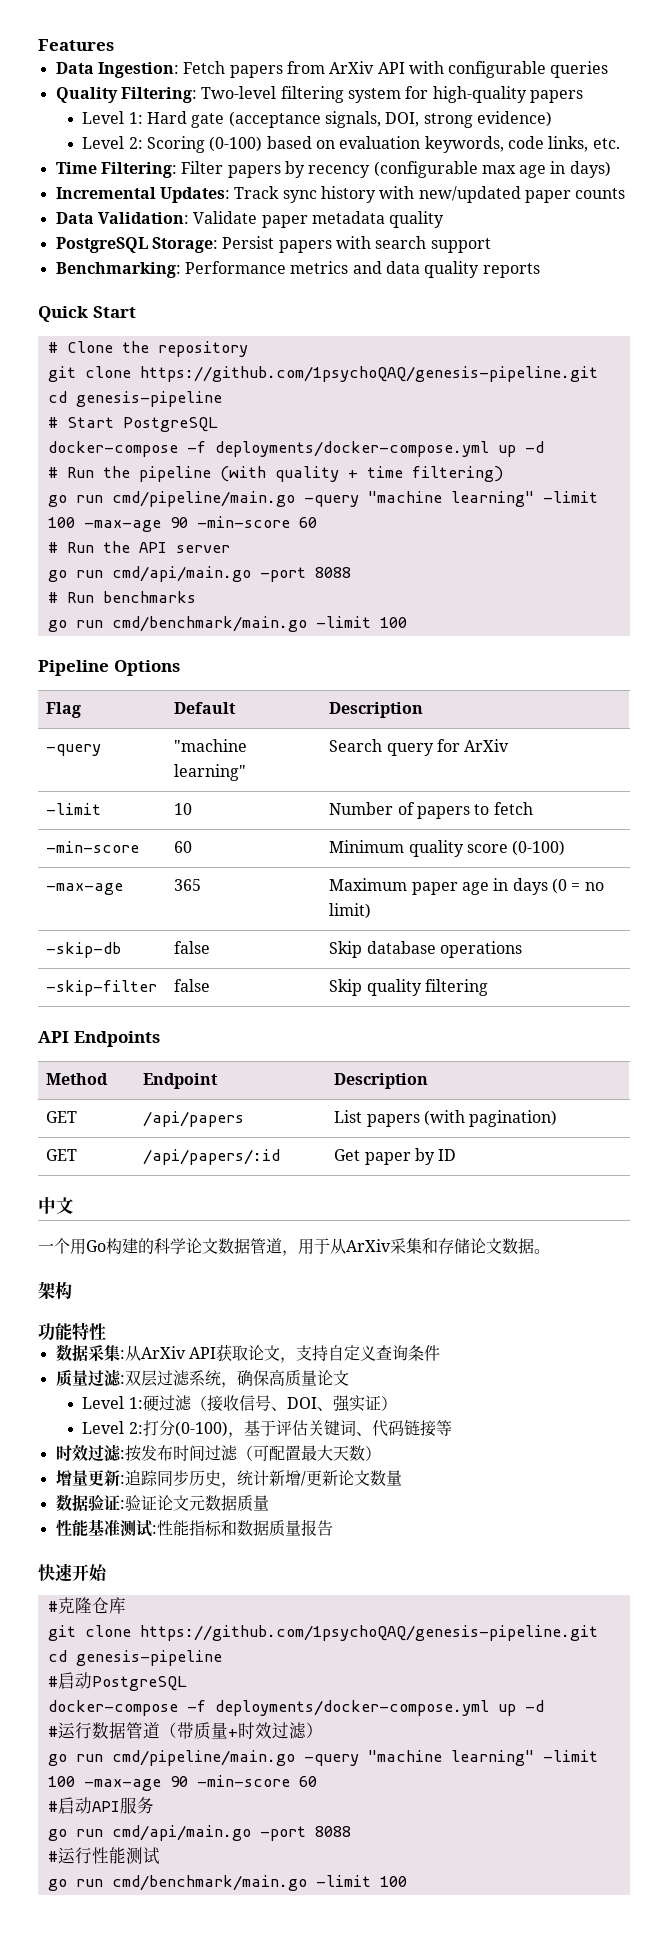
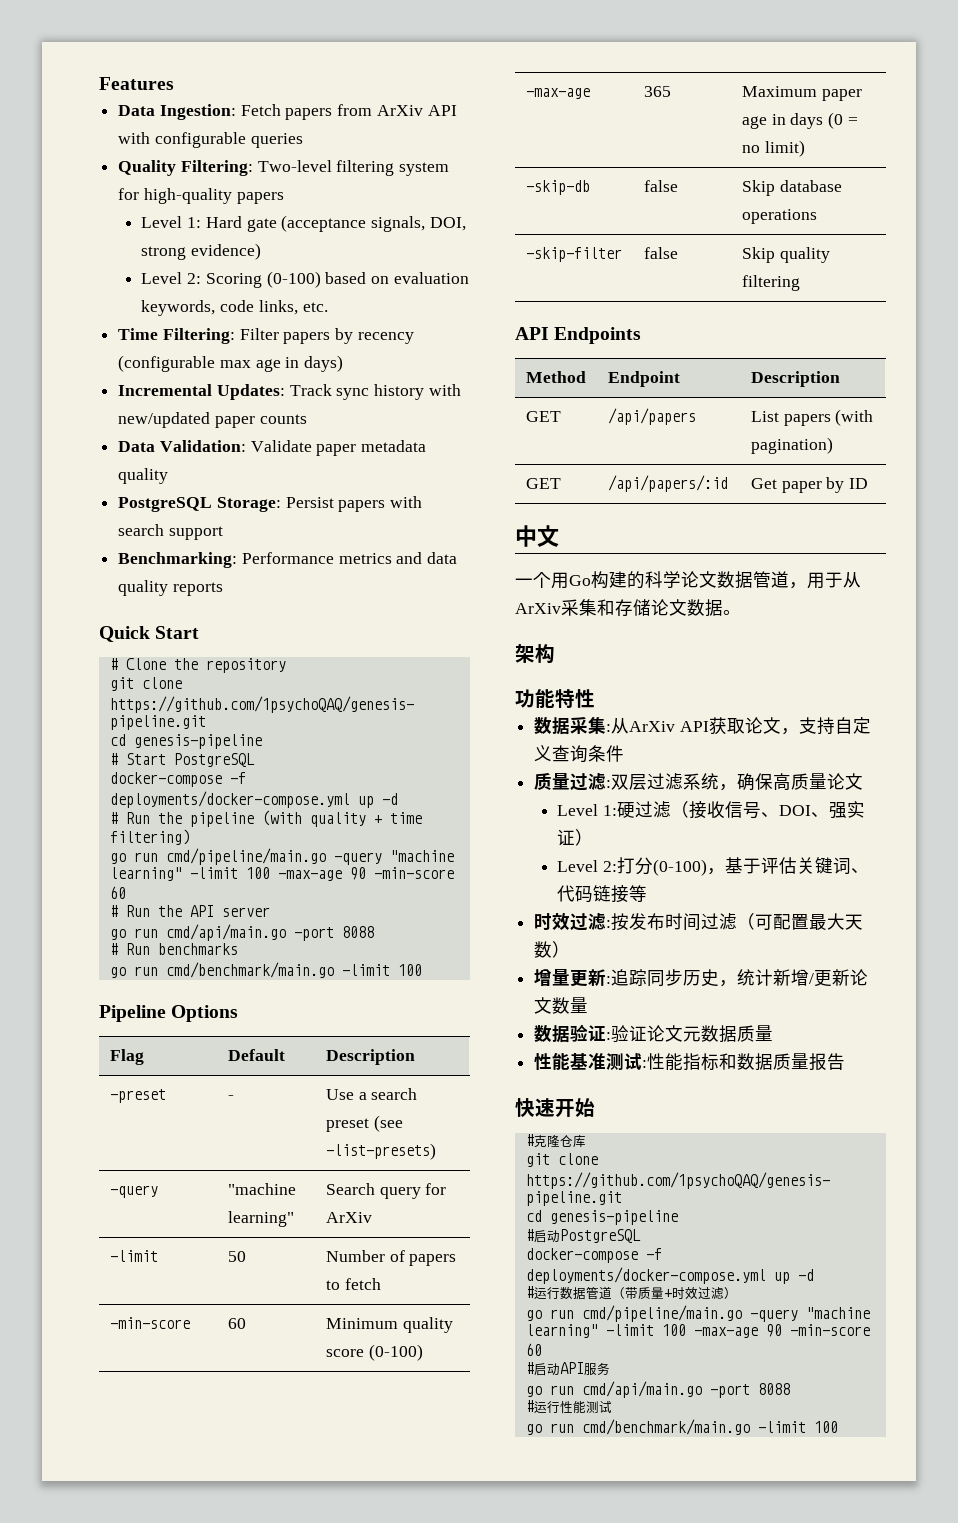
(424, 710) none -> [109,1089,166,1103] [227,1095,234,1100] [325,1088,418,1100] [325,1115,403,1132] [325,1143,436,1160] // -preset | - | Use a search preset (see -list-presets)
[174,803,193,815] 10 -> [227,1251,246,1262] 50

